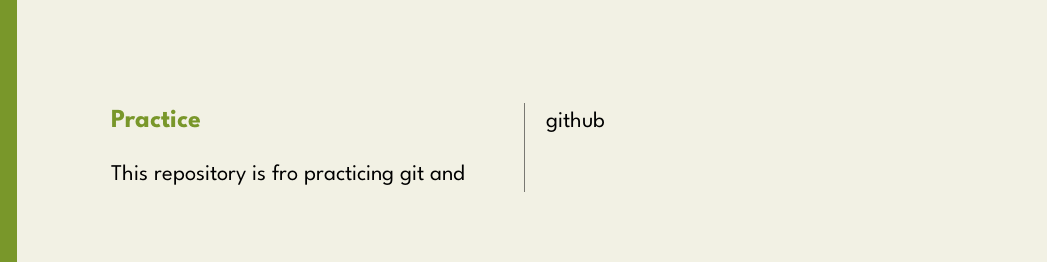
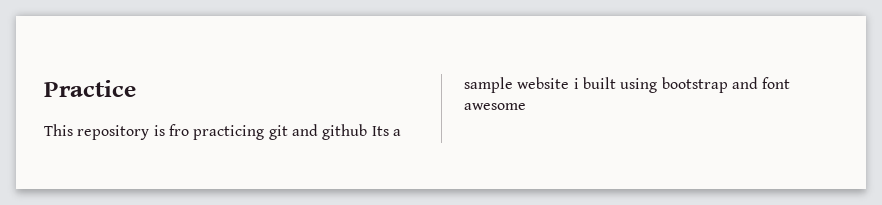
(605, 121) none -> [371,126,401,136] [464,77,791,93] [464,103,526,110] Its a sample website i built using bootstrap and font awesome

